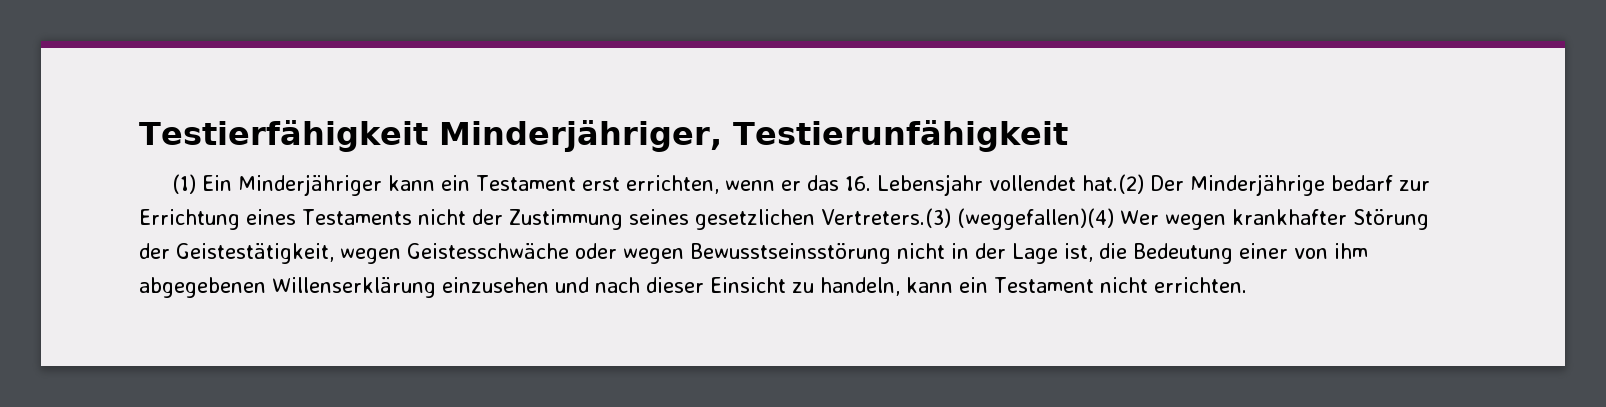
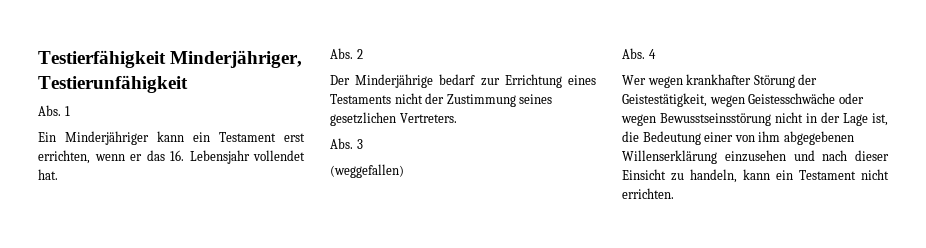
[172,174,197,194] (1) -> [38,105,70,116] Abs. 1 //
[1082,174,1145,194] hat.(2) -> [38,169,58,180] [330,48,363,59] hat. // Abs. 2 //
[820,208,1114,230] Vertreters.(3) (weggefallen)(4) -> [399,113,457,123] [330,138,363,149] [330,164,404,178] [622,48,656,59] Vertreters. // Abs. 3 // (weggefallen) // Abs. 4 //

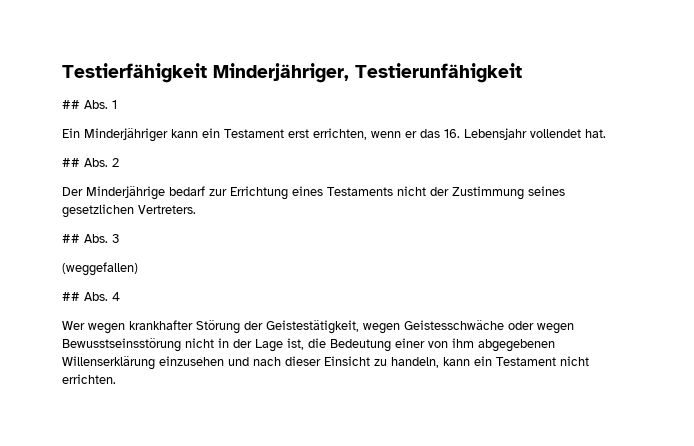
(188, 84) none -> [62,100,80,109] ##
(58, 174) none -> [62,158,80,167] ##
(457, 118) none -> [62,234,80,243] ##
(404, 171) none -> [62,292,80,301] ##

